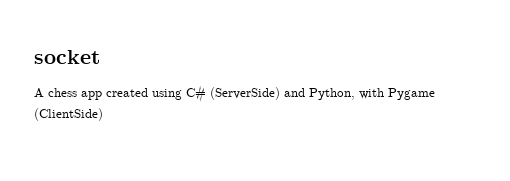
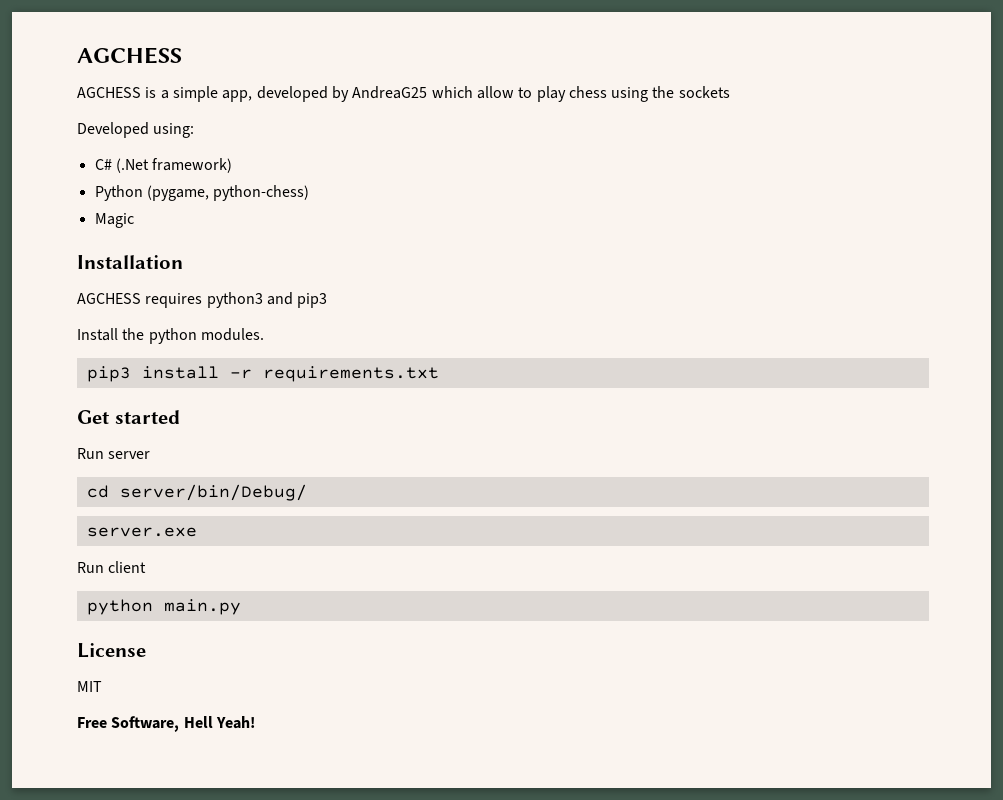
[34,50,100,64] [34,85,435,102] [34,108,103,121] socket // A chess app created using C# (ServerSide) and Python, with Pygame (ClientSide) -> [77,47,182,64] [77,86,730,102] [77,122,195,138] [94,158,233,173] [94,185,310,201] [94,213,134,228] [77,255,183,269] [77,292,328,308] [77,328,264,344] [86,366,439,382] [77,410,180,424] [77,448,151,459] [86,484,307,501] [86,527,197,537] [77,561,147,573] [86,599,241,615] [77,643,146,658] [77,681,102,692] [77,716,255,732] AGCHESS // AGCHESS is a simple app, developed by AndreaG25 which allow to play chess using the sockets // Developed using: // C# (.Net framework) // Python (pygame, python-chess) // Magic // Installation // AGCHESS requires python3 and pip3 // Install the python modules. // pip3 install -r requirements.txt // Get started // Run server // cd server/bin/Debug/ // server.exe // Run client // python main.py // License // MIT // Free Software, Hell Yeah!

